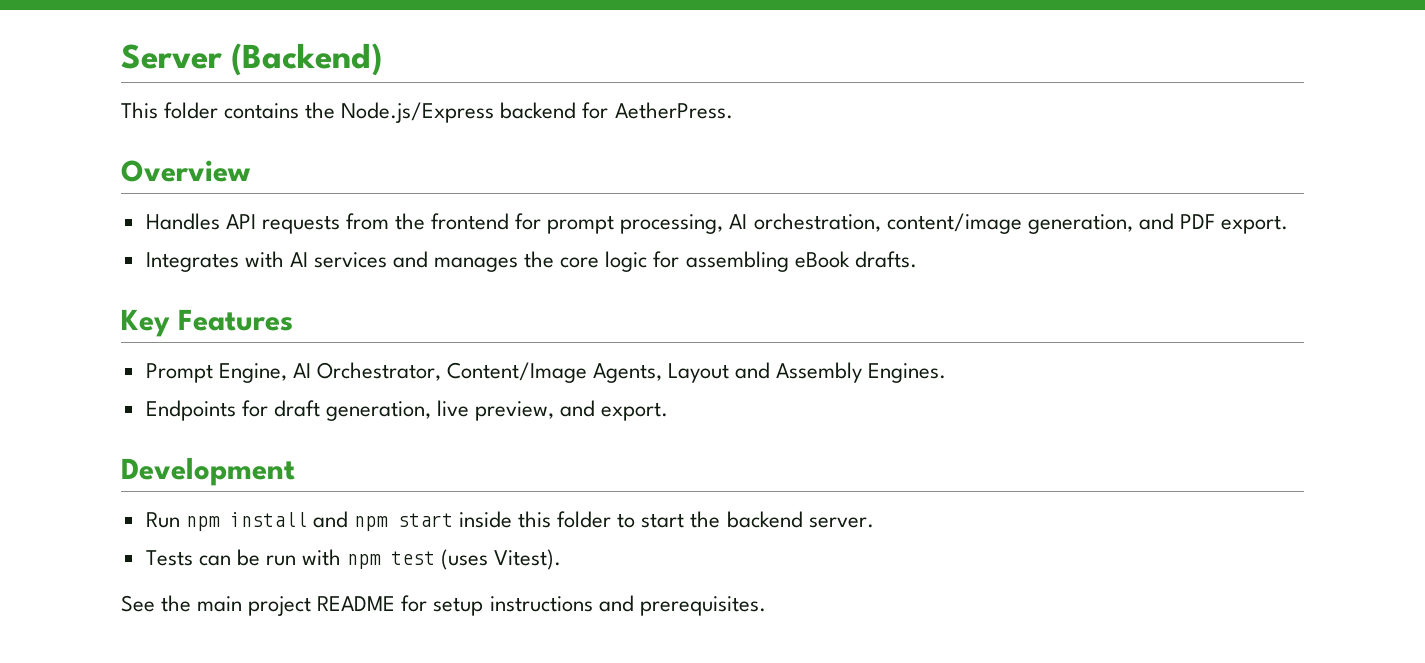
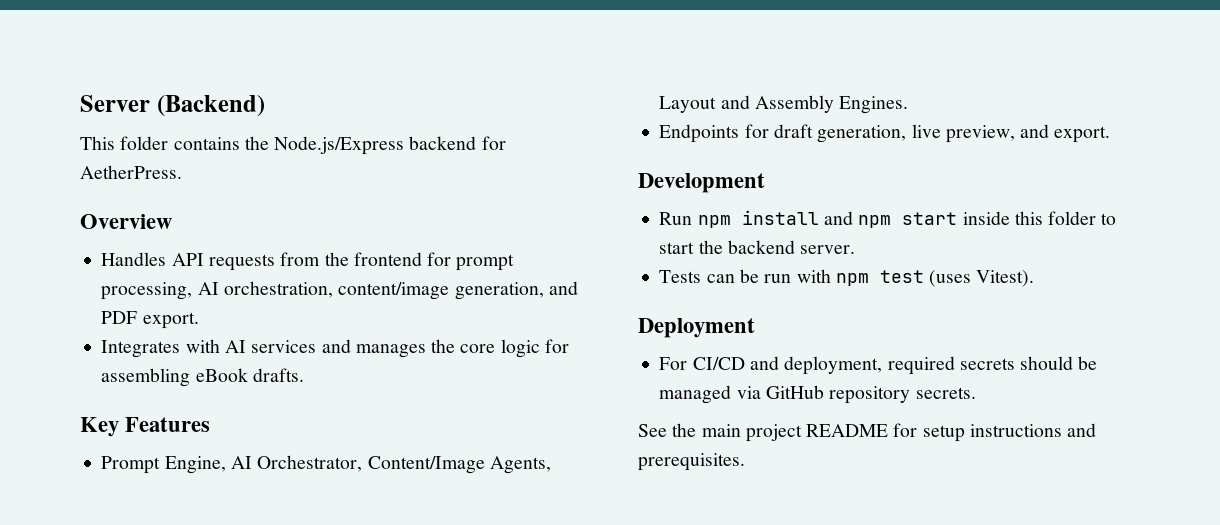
(562, 559) none -> [638,318,755,338] [659,356,1098,375] [659,385,976,404] // Deployment // For CI/CD and deployment, required secrets should be managed via GitHub repository secrets.

